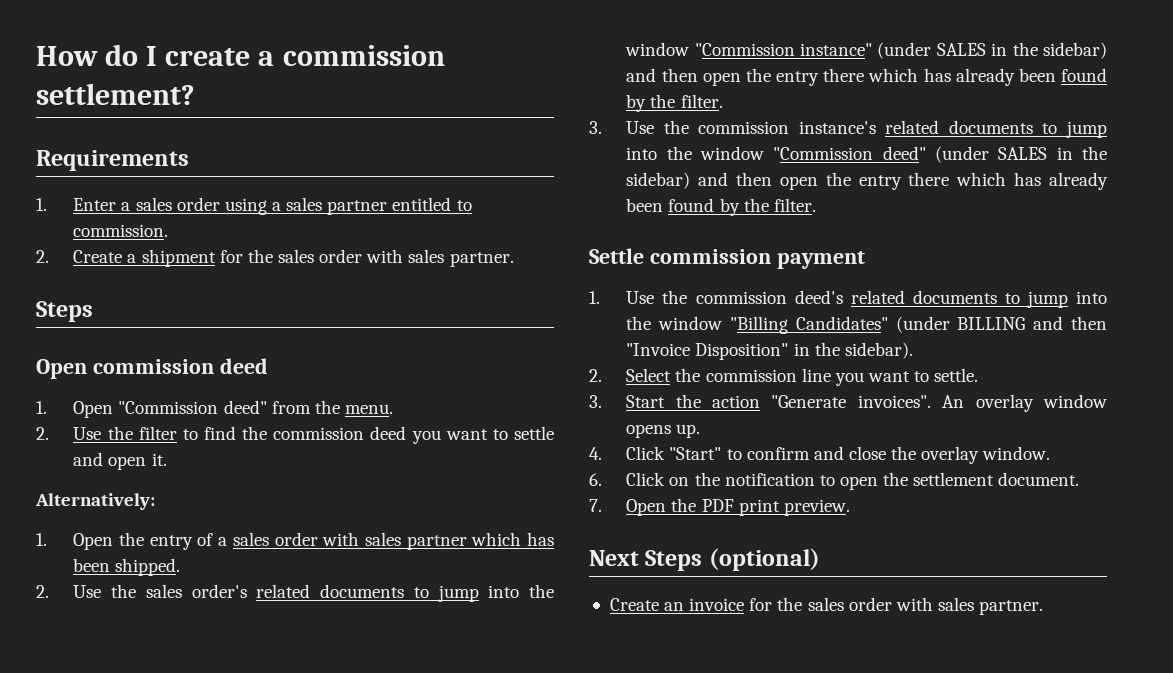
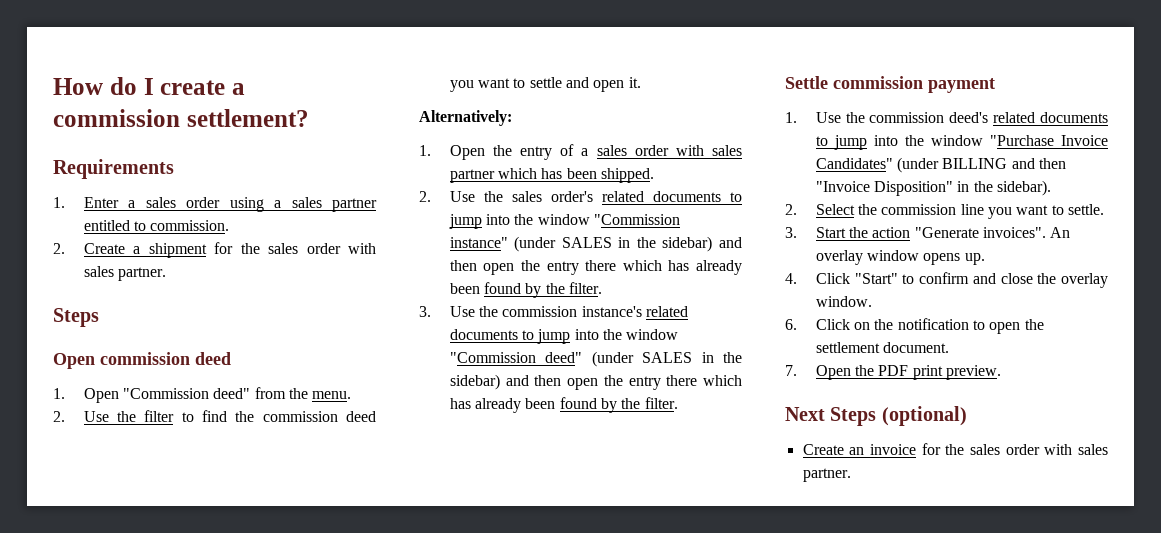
[729,316,788,334] "Billing -> [989,135,1108,146] "Purchase Invoice

